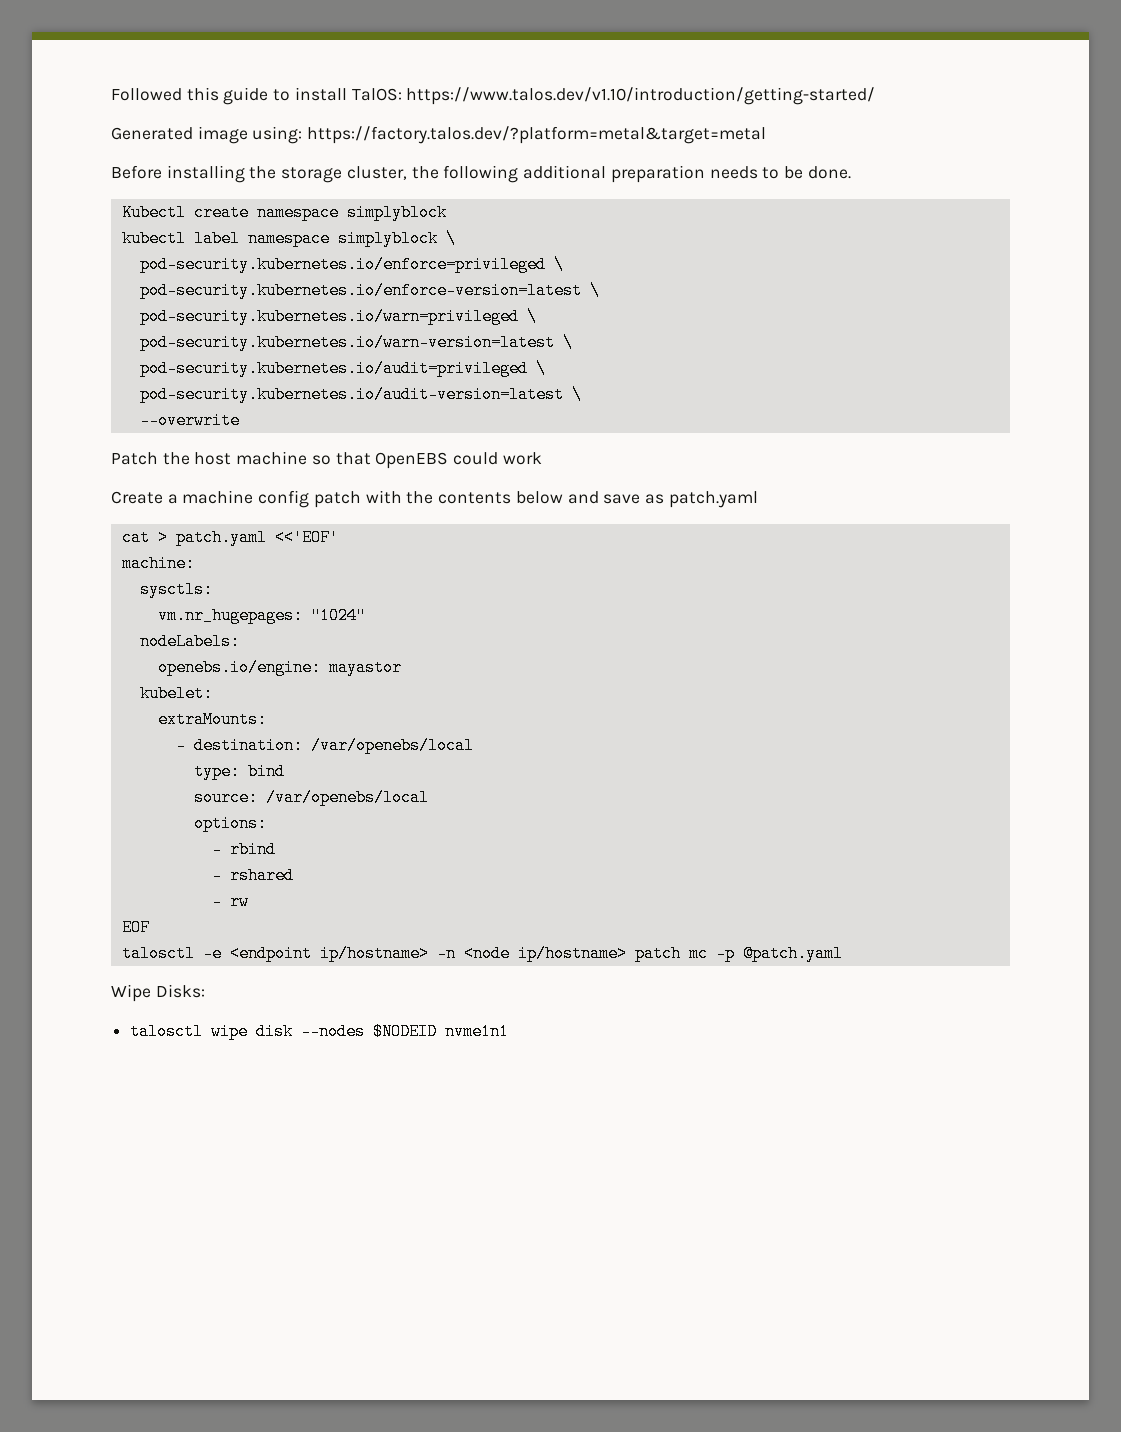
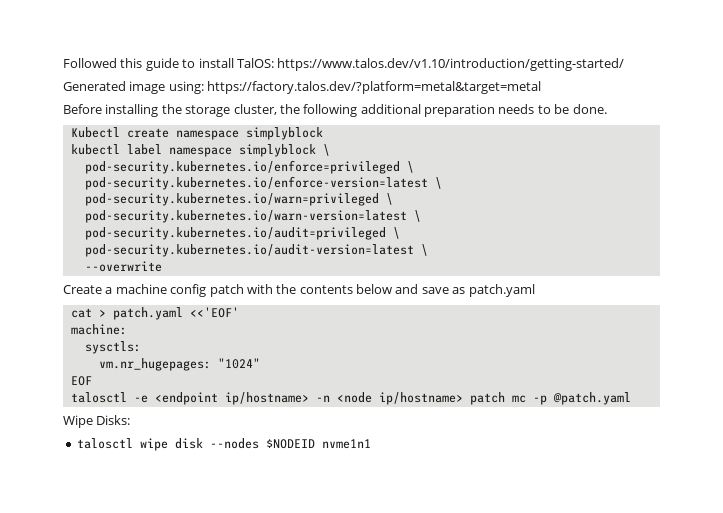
[111,451,542,469] // Patch the host machine so that OpenEBS could work -> (162, 266) none
[139,633,240,650] [157,659,402,676] [139,685,213,702] [157,711,267,728] [175,737,474,754] [193,763,285,780] [193,789,429,806] [193,815,267,832] [211,841,276,858] [211,867,294,884] [211,893,249,910] // nodeLabels: // openebs.io/engine: mayastor // kubelet: // extraMounts: // - destination: /var/openebs/local // type: bind // source: /var/openebs/local // options: // - rbind // - rshared // - rw -> (260, 363) none

